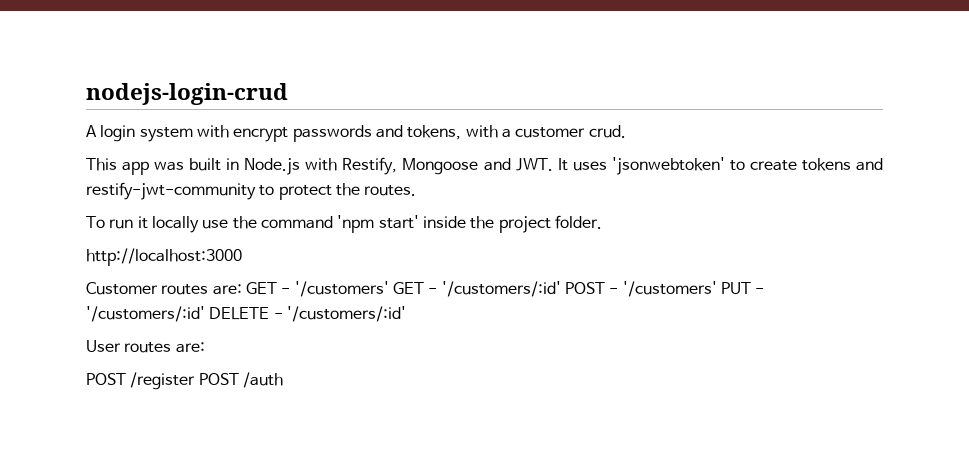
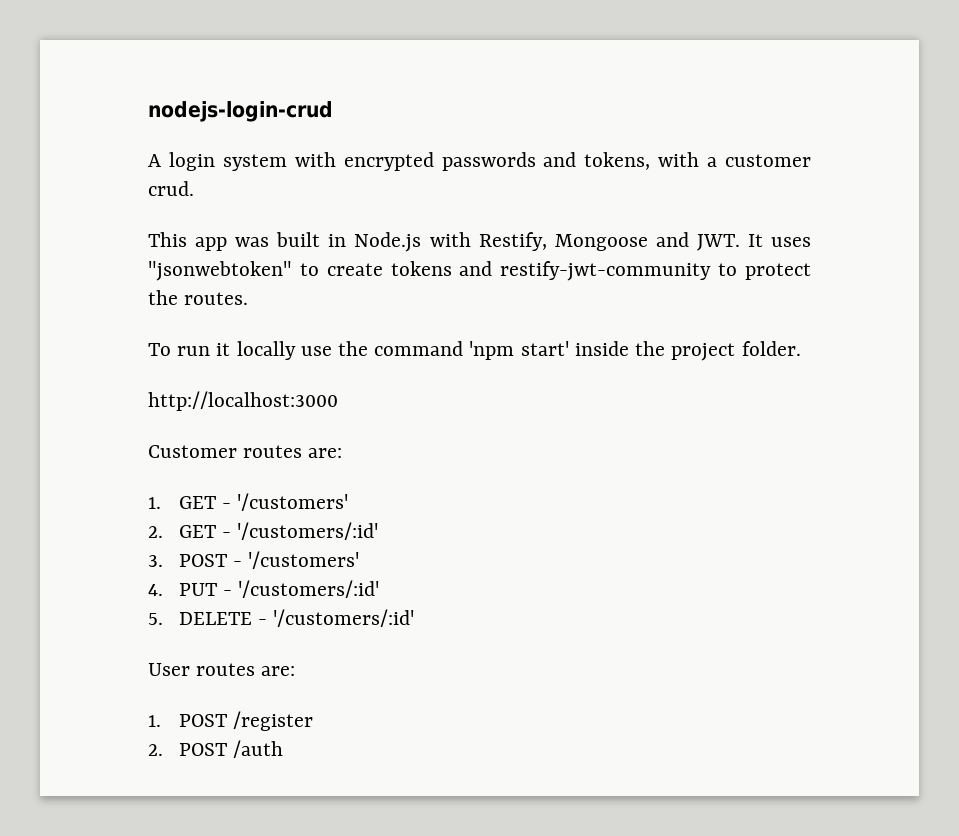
[233,127,289,142] encrypt -> [343,152,434,171] encrypted
[611,157,725,175] 'jsonwebtoken' -> [148,261,292,281] "jsonwebtoken"
(242, 289) none -> [148,497,161,509] // 1.
(389, 289) none -> [148,526,163,538] // 2.
(561, 289) none -> [148,555,163,567] // 3.
(717, 289) none -> [148,584,163,596] // 4.
(205, 314) none -> [148,613,163,625] // 5.
(205, 347) none -> [148,715,161,727] 1.
(196, 381) none -> [148,744,163,756] // 2.

